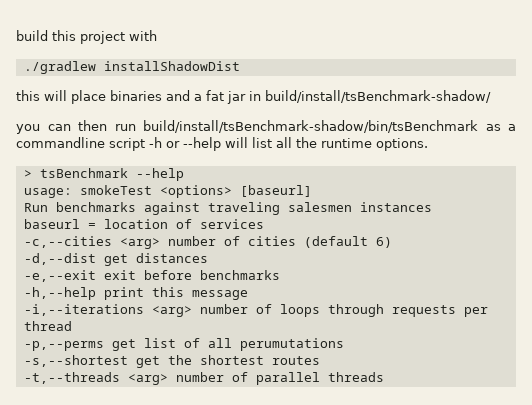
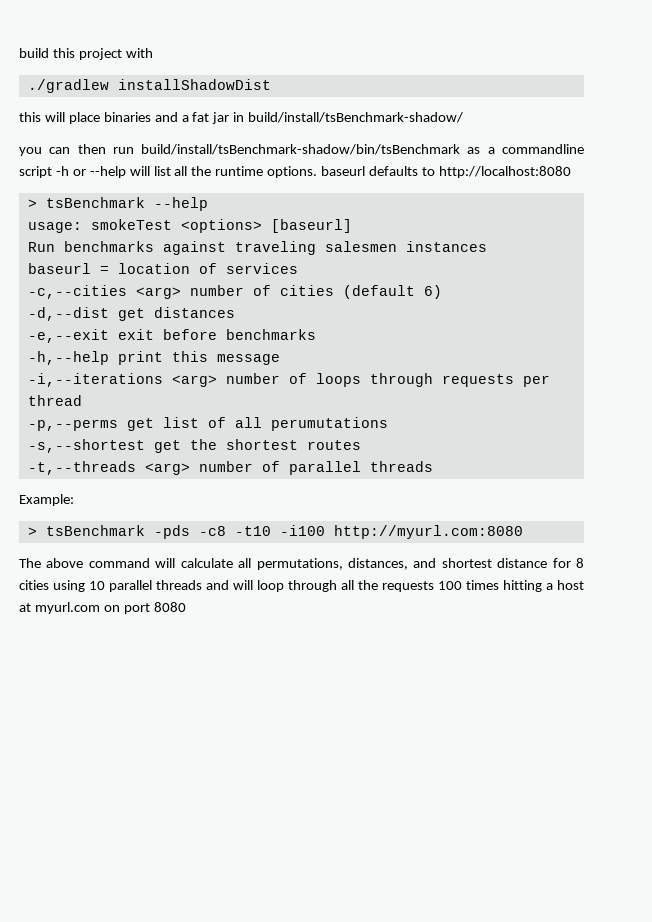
(428, 144) none -> [321,166,571,178] baseurl defaults to http://localhost:8080
(384, 377) none -> [19,494,74,506] [27,525,523,539] [19,558,584,570] [19,580,584,592] [19,602,186,614] // Example: // > tsBenchmark -pds -c8 -t10 -i100 http://myurl.com:8080 // The above command will calculate all permutations, distances, and shortest distance for 8 cities using 10 parallel threads and will loop through all the requests 100 times hitting a host at myurl.com on port 8080

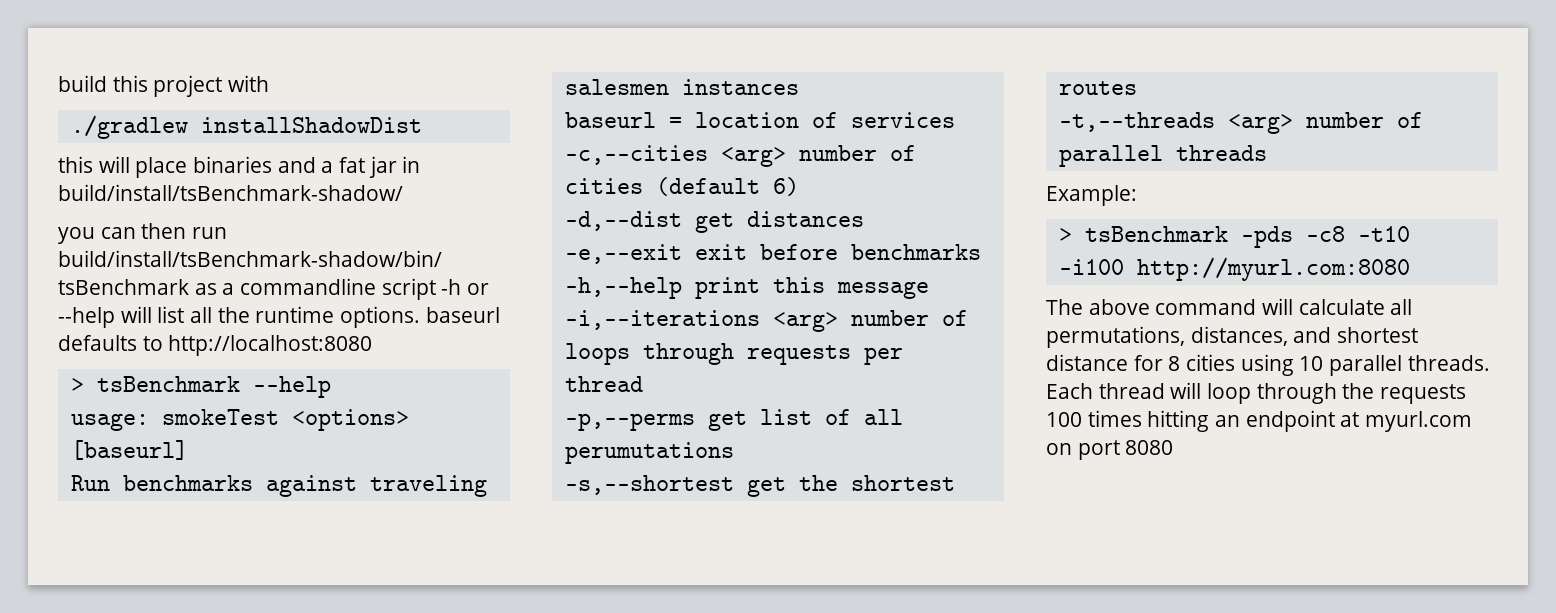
[156,580,229,590] threads and -> [1407,355,1490,371] [1046,383,1165,399] threads. Each thread
[341,580,354,590] all -> (1337, 393) none
[546,580,584,590] a host -> [1215,410,1335,432] an endpoint

